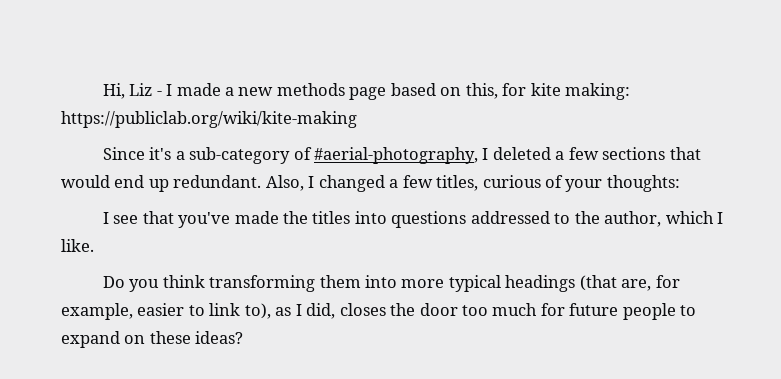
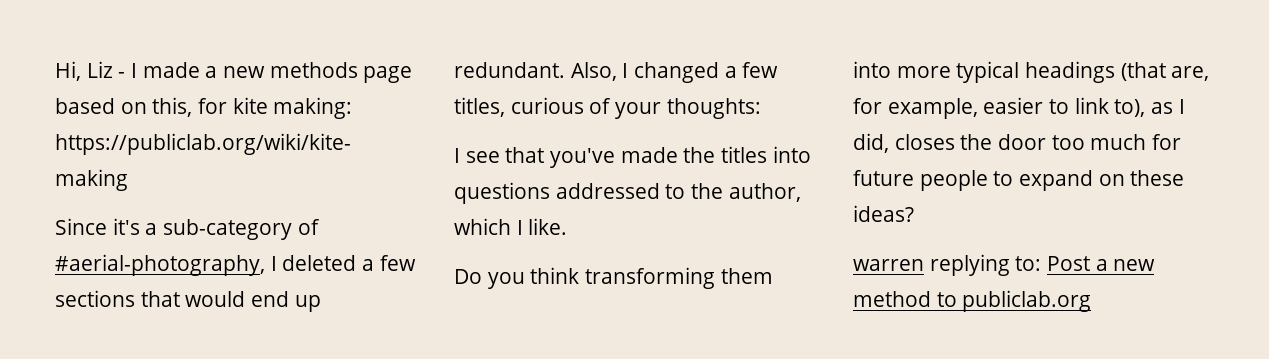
(244, 337) none -> [853,254,1156,276] [853,290,1092,312] // warren replying to: Post a new method to publiclab.org

